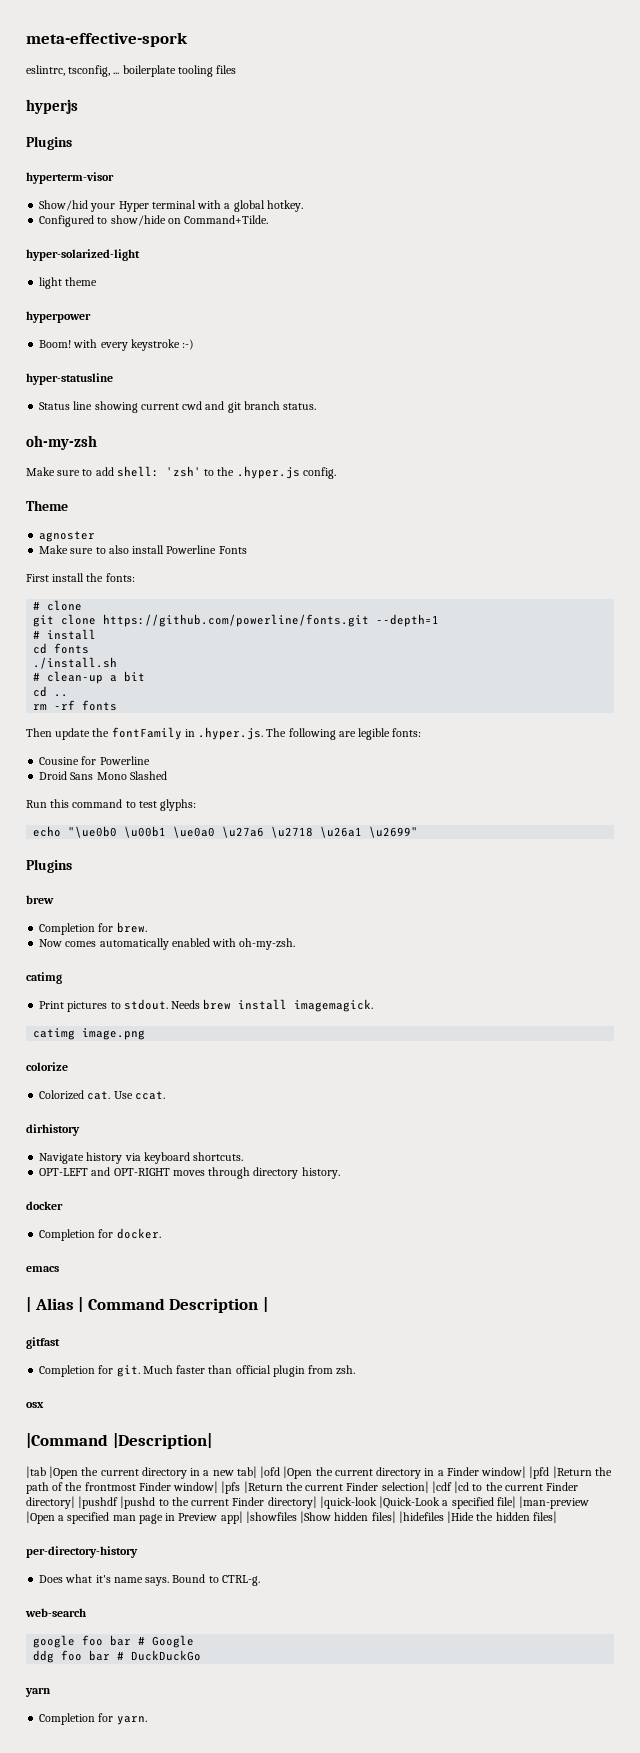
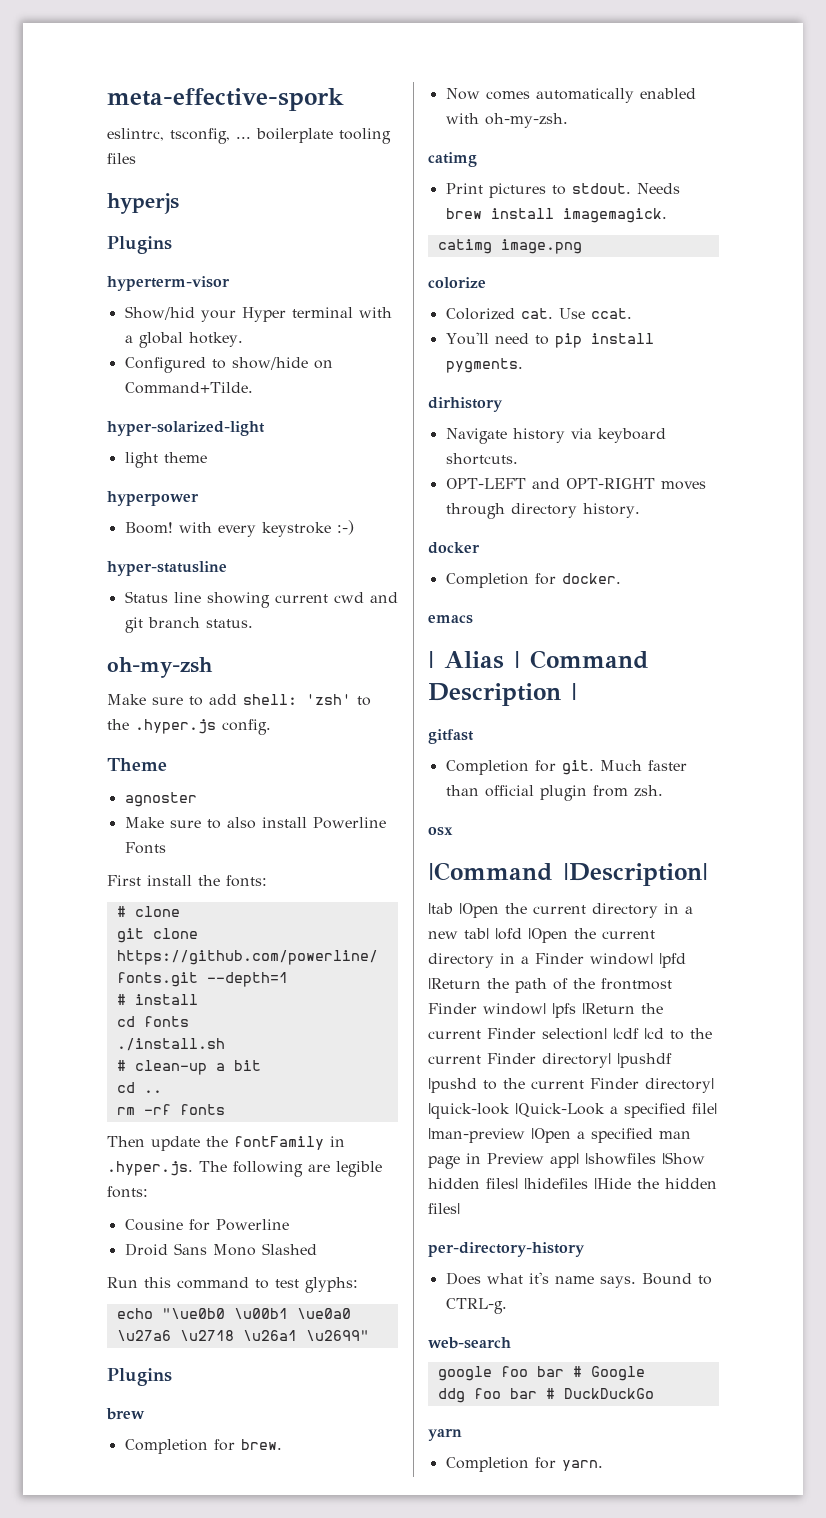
(165, 1095) none -> [445,332,654,348] [445,358,523,373] // You'll need to pip install pygments.

